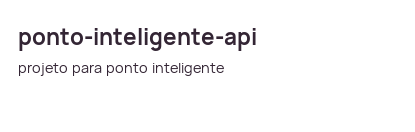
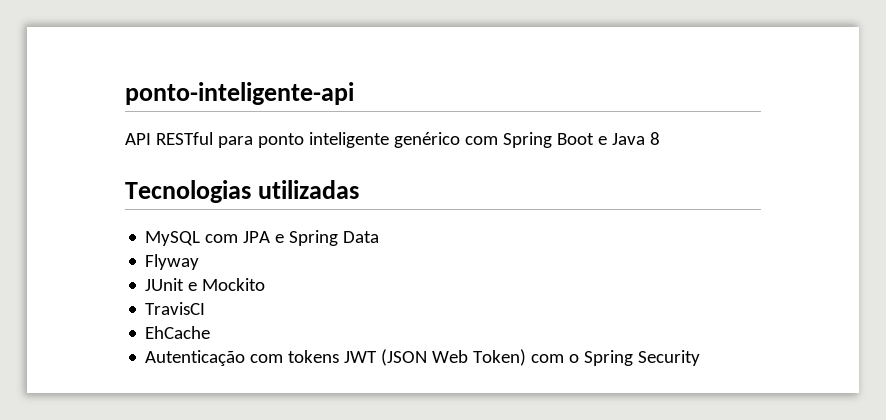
[18,63,68,76] projeto -> [125,132,213,145] API RESTful
(224, 69) none -> [393,132,660,148] [125,180,360,203] [145,230,380,246] [145,254,200,270] [145,278,266,291] [145,302,206,315] [145,326,211,339] [145,349,701,366] genérico com Spring Boot e Java 8 // Tecnologias utilizadas // MySQL com JPA e Spring Data // Flyway // JUnit e Mockito // TravisCI // EhCache // Autenticação com tokens JWT (JSON Web Token) com o Spring Security

